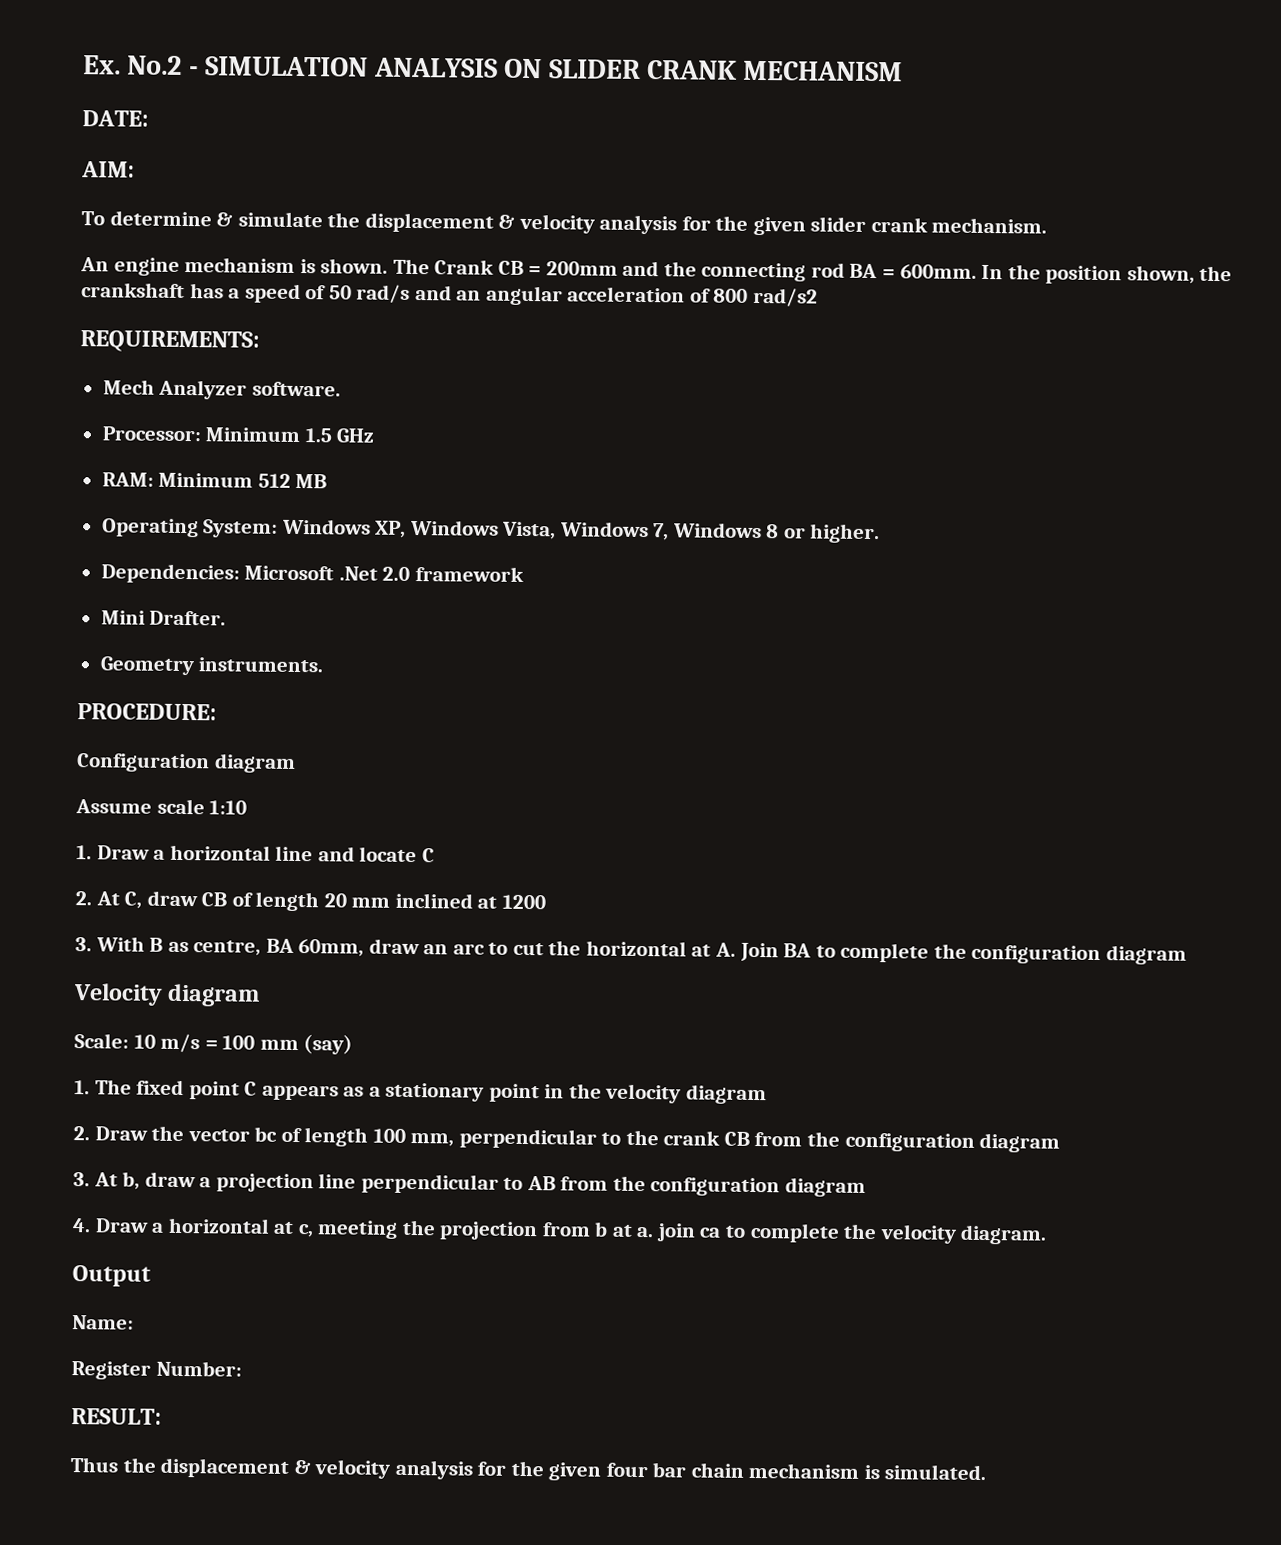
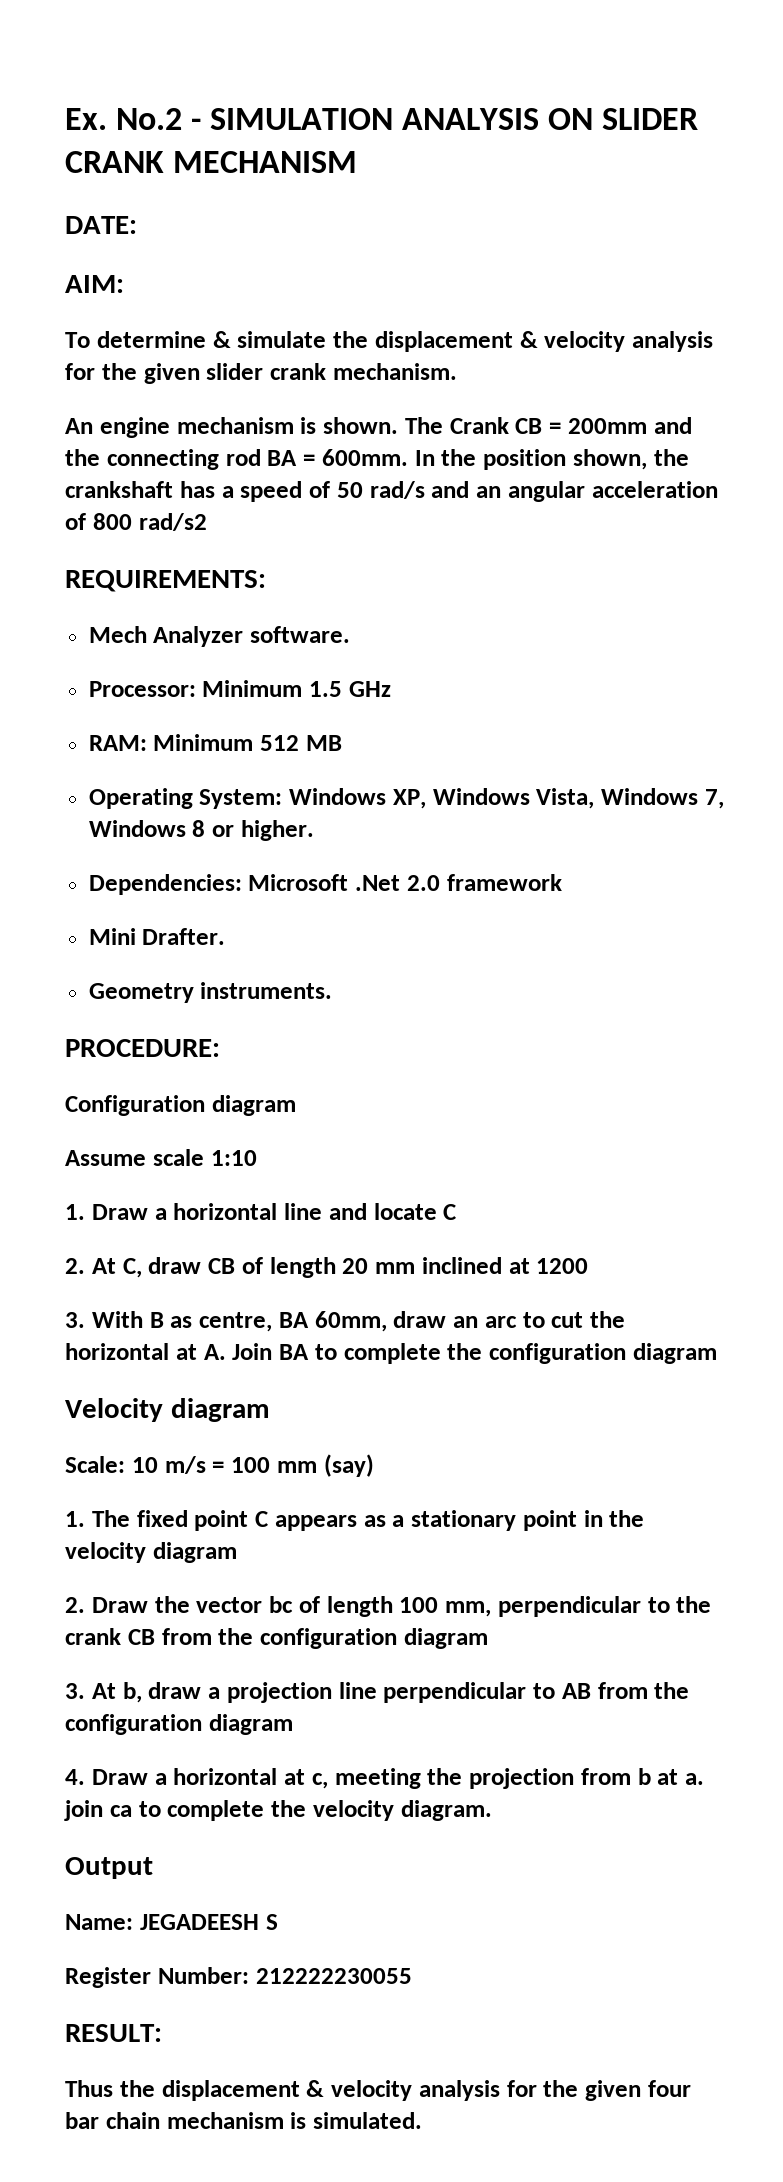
(134, 1322) none -> [139,1914,278,1930] JEGADEESH S
(242, 1368) none -> [255,1968,412,1984] 212222230055

